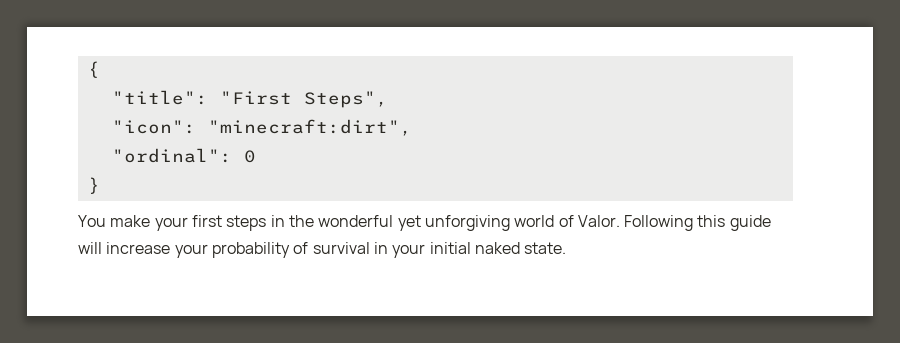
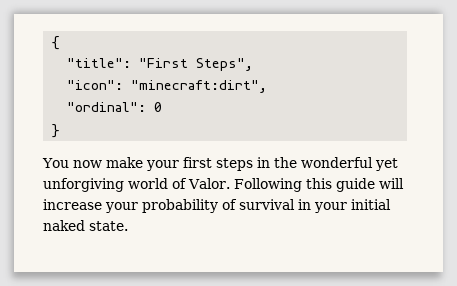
(106, 221) none -> [72,160,102,168] now

